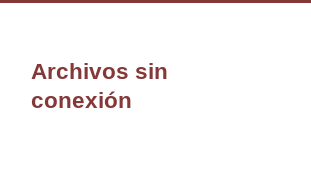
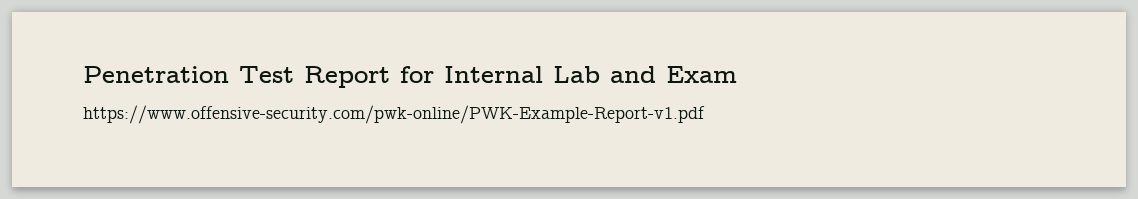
[31,63,169,79] [31,91,132,108] Archivos sin conexión -> [83,66,737,88] [83,105,705,124] Penetration Test Report for Internal Lab and Exam // https://www.offensive-security.com/pwk-online/PWK-Example-Report-v1.pdf

